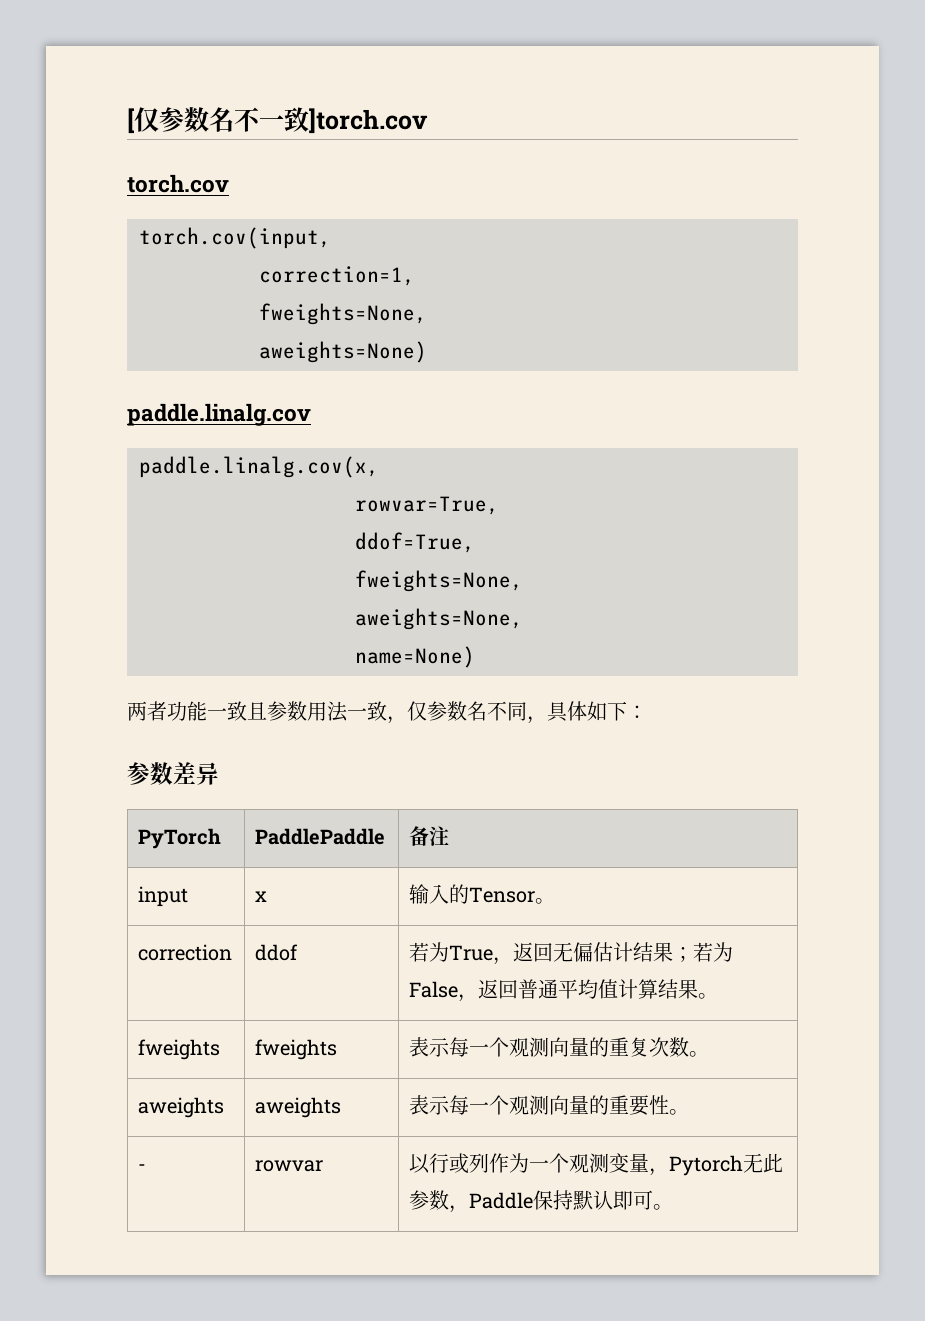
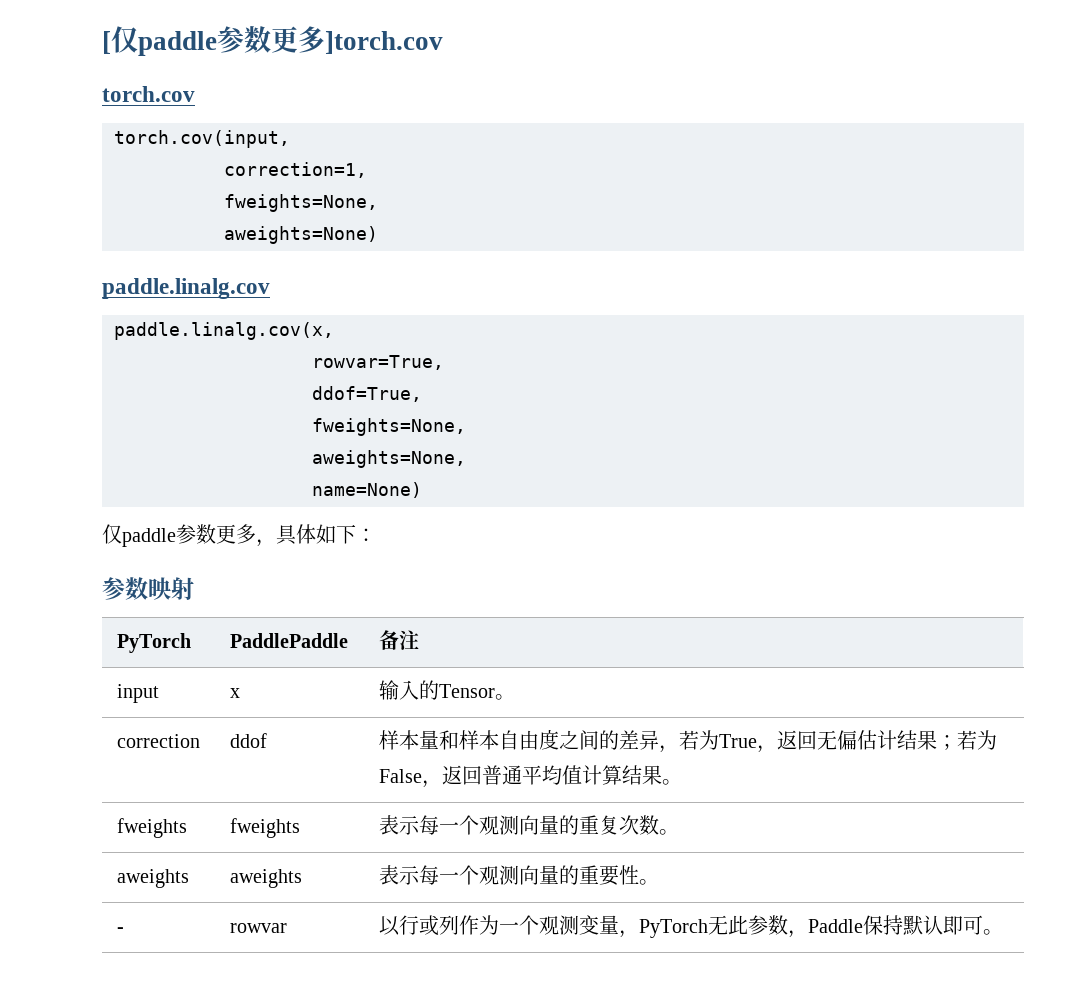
[159,107,309,132] 参数名不一致 -> [138,26,325,56] paddle参数更多
[127,701,527,724] 两者功能一致且参数用法一致，仅参数名不同 -> [102,524,256,547] 仅paddle参数更多
[173,762,219,785] 差异 -> [148,577,194,600] 映射
(299, 952) none -> [378,729,679,753] 样本量和样本自由度之间的差异，
[669,1155,744,1176] Pytorch -> [638,919,708,938] PyTorch

